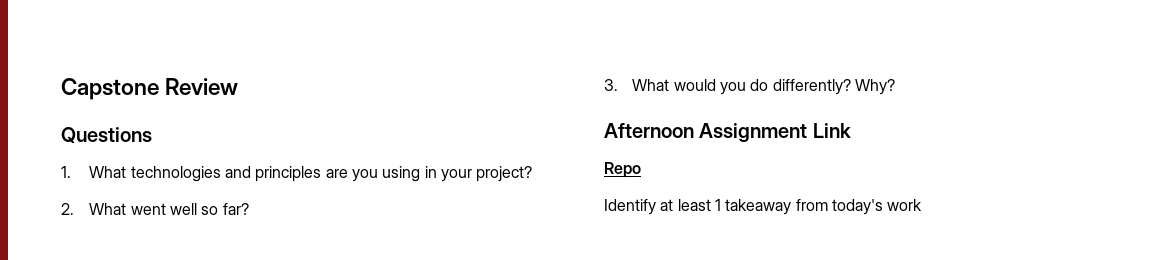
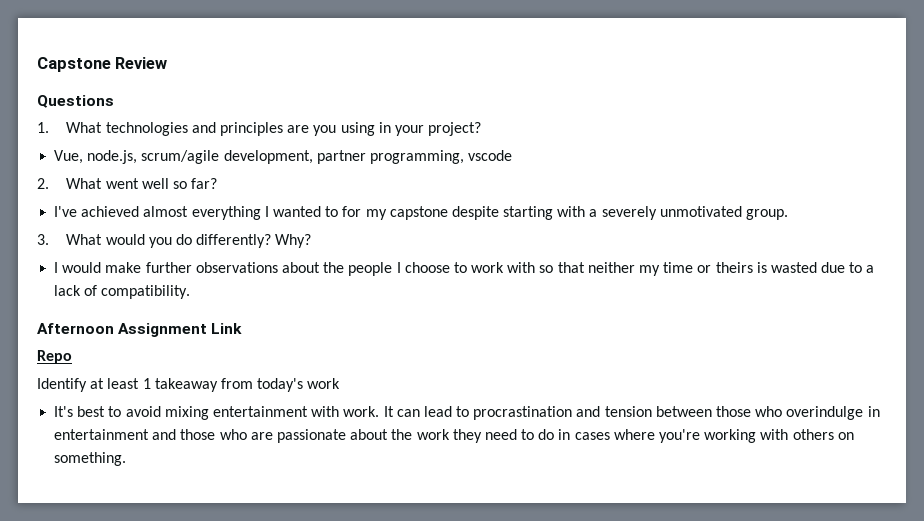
(533, 174) none -> [54,150,513,164] // Vue, node.js, scrum/agile development, partner programming, vscode
(249, 209) none -> [54,206,789,220] // I've achieved almost everything I wanted to for my capstone despite starting with a severely unmotivated group.
(895, 87) none -> [54,262,875,276] [54,285,191,299] // I would make further observations about the people I choose to work with so that neither my time or theirs is wasted due to a lack of compatibility.
(923, 205) none -> [54,406,880,420] [54,429,854,443] [54,452,127,466] // It's best to avoid mixing entertainment with work. It can lead to procrastination and tension between those who overindulge in entertainment and those who are passionate about the work they need to do in cases where you're working with others on something.

